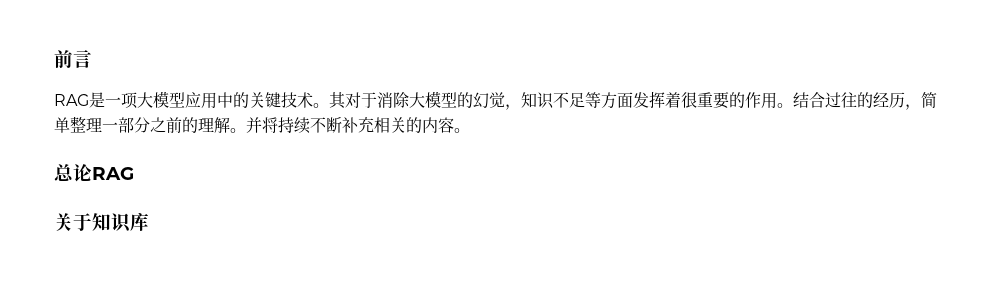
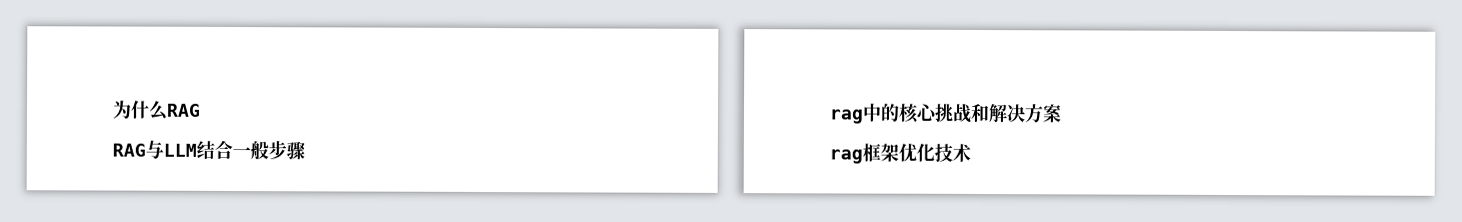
[54,50,92,68] [54,91,937,110] [54,116,470,134] [54,164,134,182] [54,212,149,233] 前言 // RAG是一项大模型应用中的关键技术。其对于消除大模型的幻觉，知识不足等方面发挥着很重要的作用。结合过往的经历，简单整理一部分之前的理解。并将持续不断补充相关的内容。 // 总论RAG // 关于知识库 -> [112,100,201,120] [112,140,305,160] [829,103,1062,124] [829,143,971,164] 为什么RAG // RAG与LLM结合一般步骤 // rag中的核心挑战和解决方案 // rag框架优化技术

